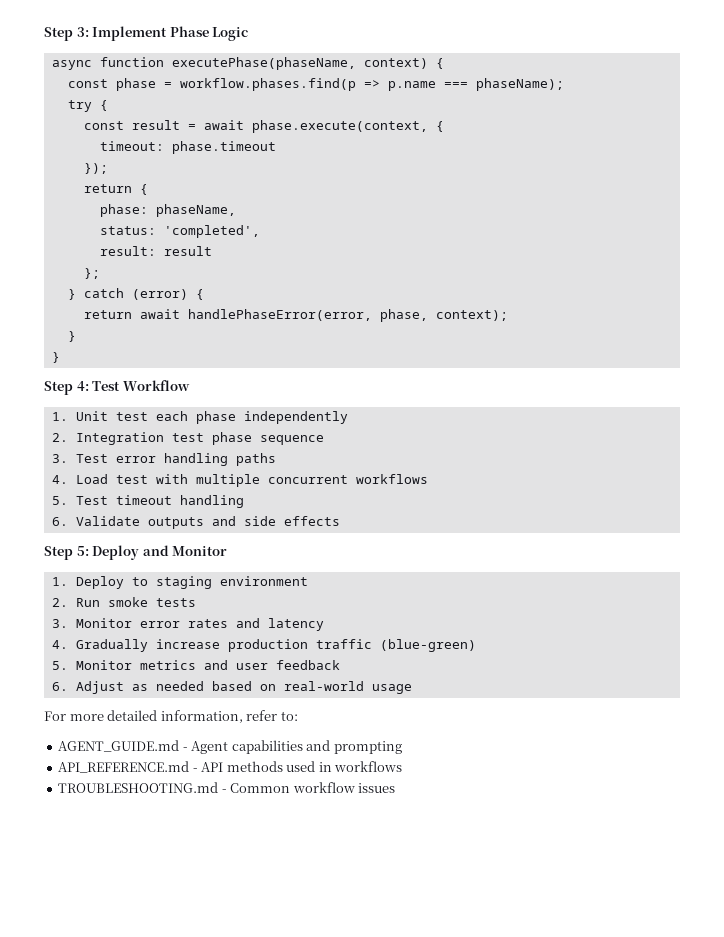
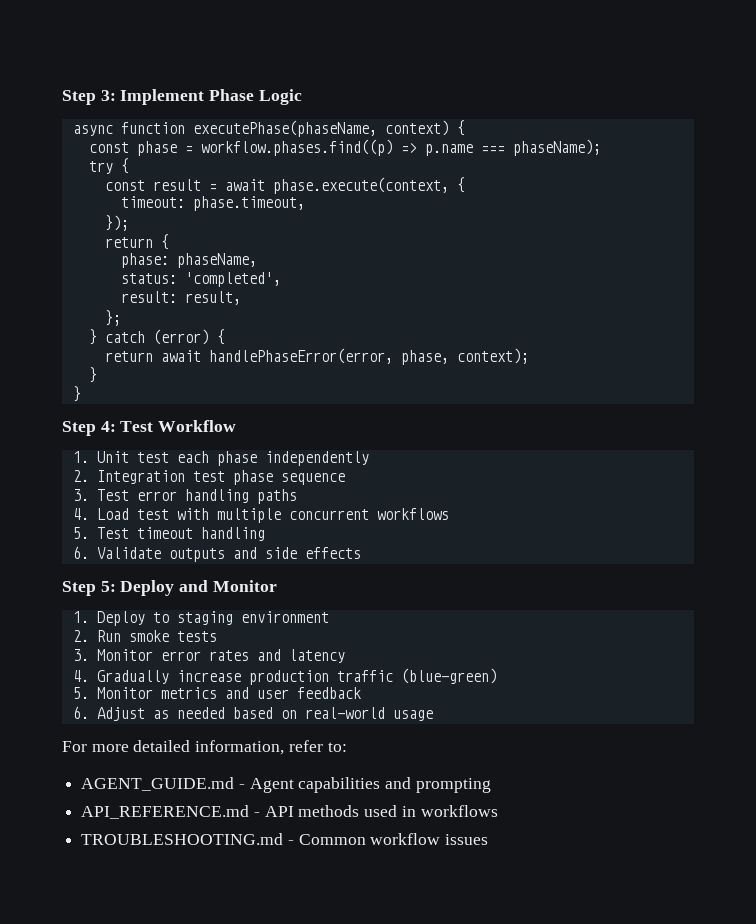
[179,78,356,91] workflow.phases.find(p -> [200,139,393,156] workflow.phases.find((p)
[171,141,276,154] phase.timeout -> [192,196,305,211] phase.timeout,
[163,246,212,256] result -> [184,291,241,305] result,

